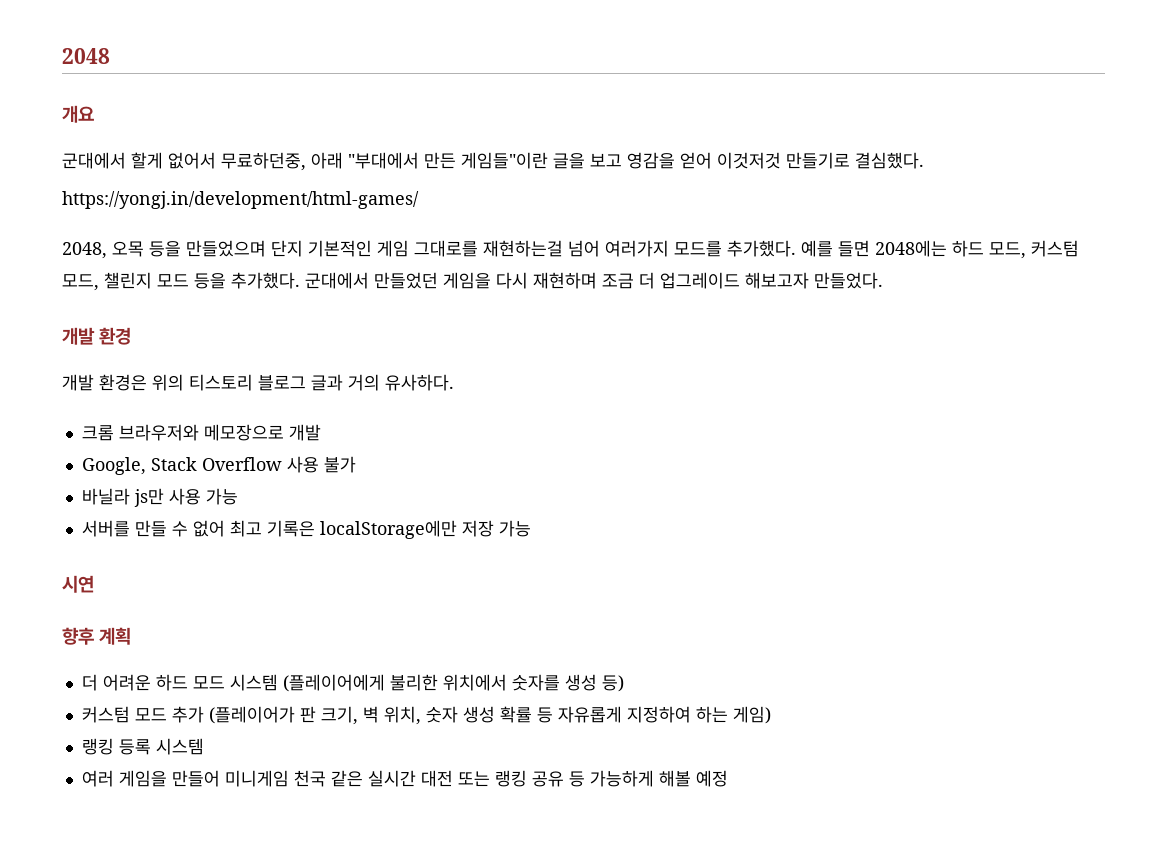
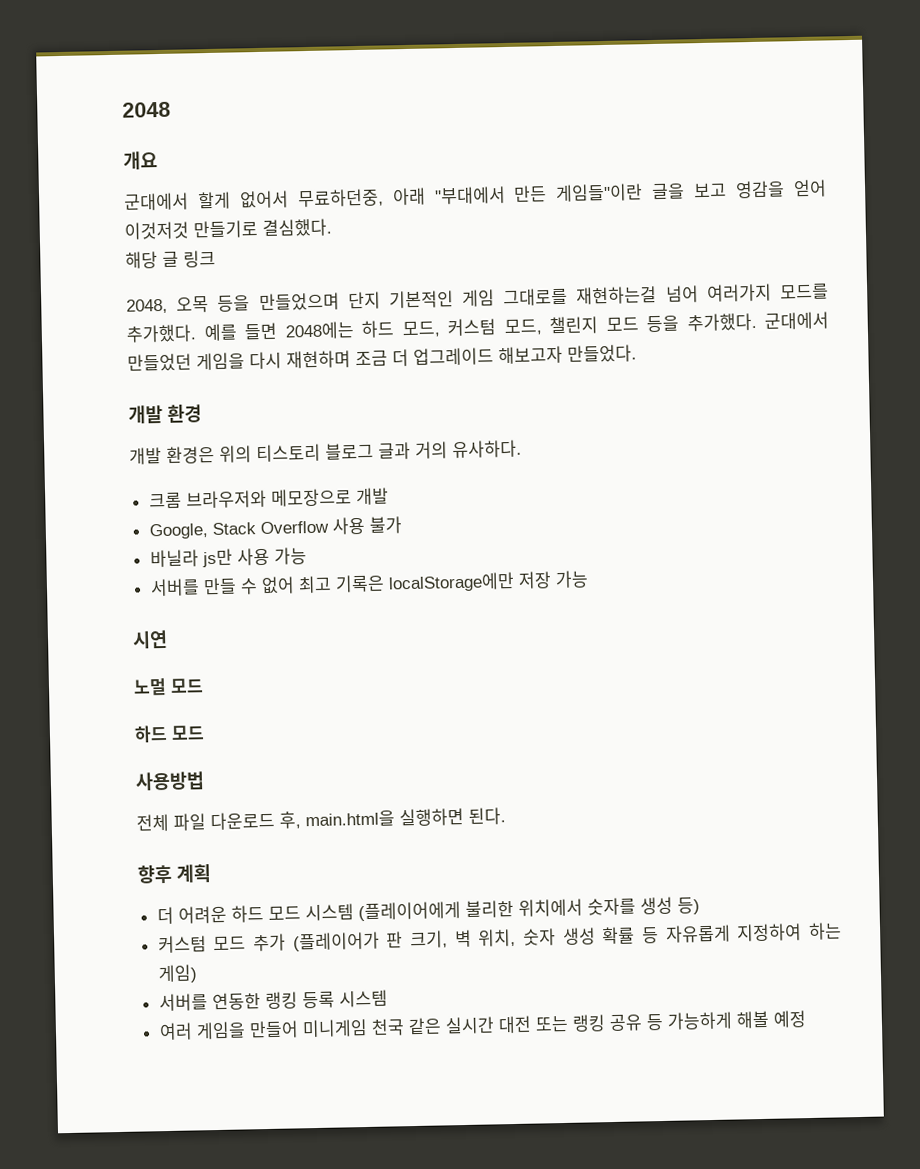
[62,191,419,209] https://yongj.in/development/html-games/ -> [125,249,216,269] 해당 글 링크
(94, 584) none -> [133,677,204,696] [134,724,205,743] [135,771,205,791] [136,807,506,832] // 노멀 모드 // 하드 모드 // 사용방법 // 전체 파일 다운로드 후, main.html을 실행하면 된다.
(771, 715) none -> [158,992,261,1012] 서버를 연동한

